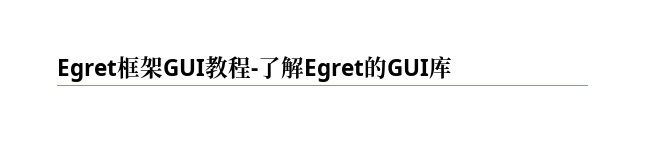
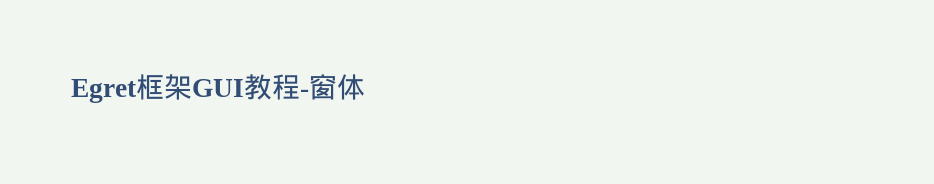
[258,56,452,82] 了解Egret的GUI库 -> [309,74,365,100] 窗体

